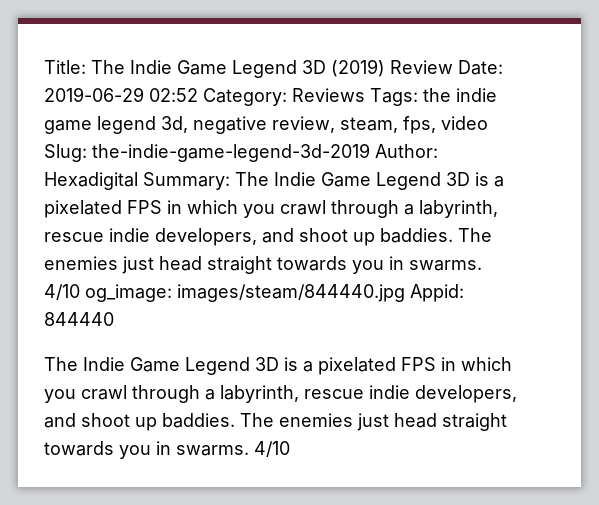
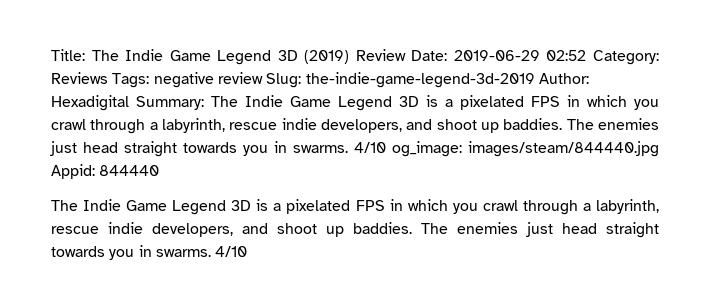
[423,88,497,102] [44,116,488,134] the indie game legend 3d, negative review, steam, fps, video -> [153,72,263,88] negative review

